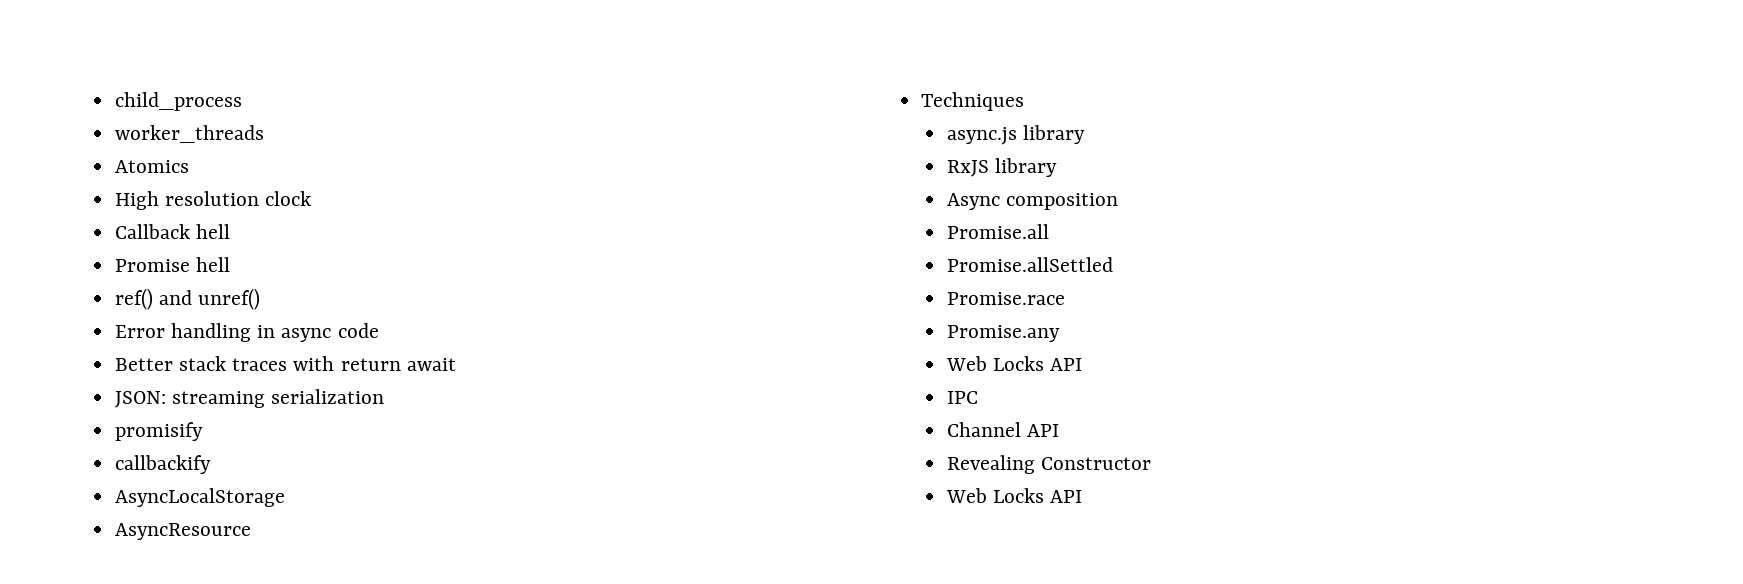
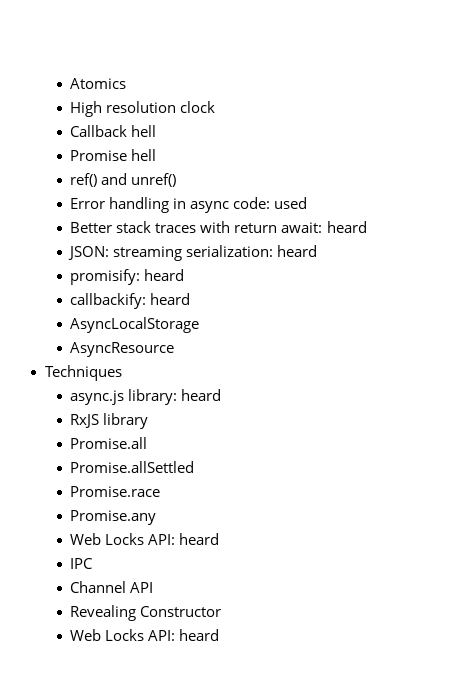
[114,92,242,111] [114,125,264,143] child_process // worker_threads // -> (70, 83) none
[337,323,379,338] code -> [233,197,308,209] code: used
[406,358,456,371] await -> [281,221,367,233] await: heard
[271,389,385,404] [114,422,203,441] [114,455,211,474] serialization // promisify // callbackify -> [186,245,318,257] [70,269,185,285] [70,293,191,309] serialization: heard // promisify: heard // callbackify: heard
[1022,125,1085,144] library -> [128,389,222,405] library: heard
[946,193,1118,210] // Async composition -> (149, 421) none
[1050,358,1083,371] API -> [148,533,220,545] API: heard
[1050,490,1083,503] API -> [148,629,220,641] API: heard

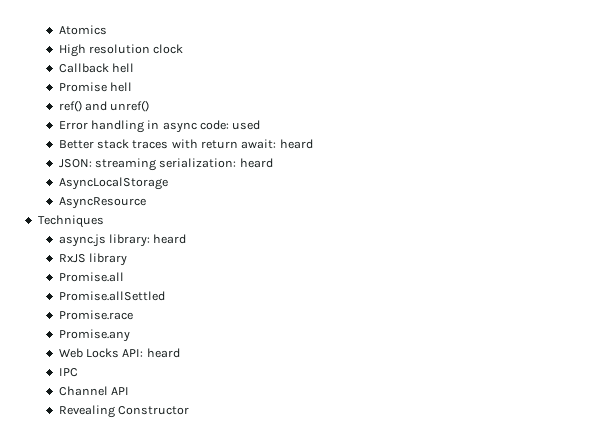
[70,269,185,285] [70,293,191,309] // promisify: heard // callbackify: heard -> (273, 163) none
[70,629,220,641] // Web Locks API: heard -> (189, 410) none

